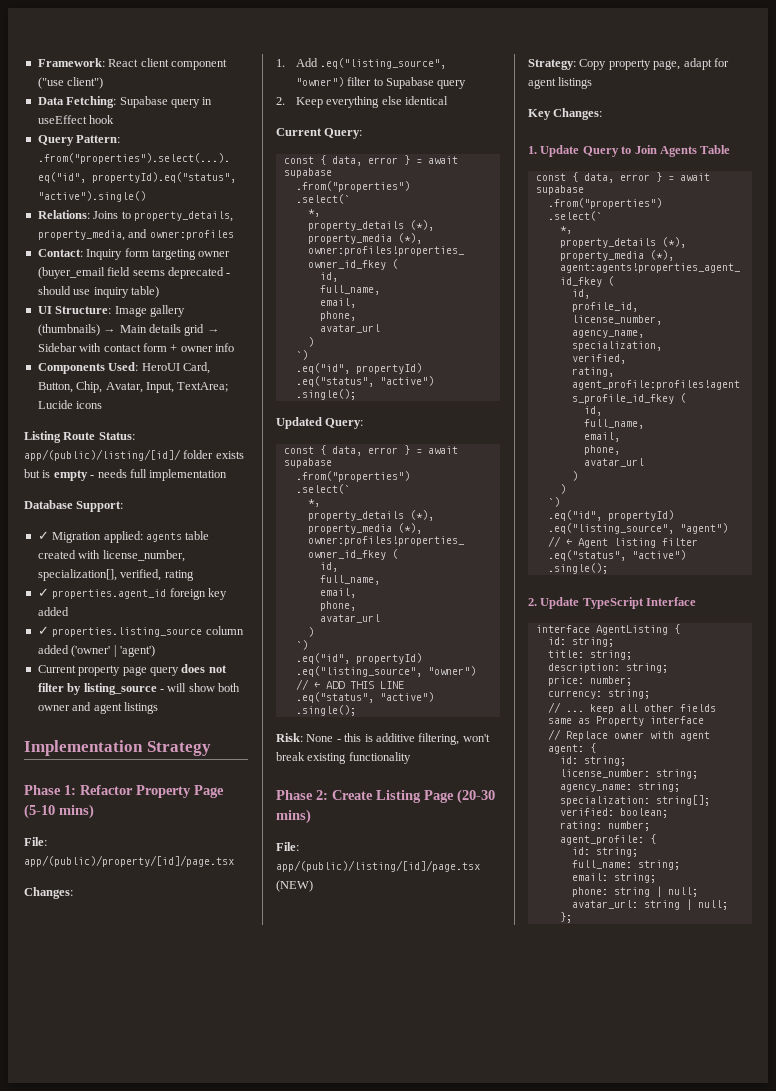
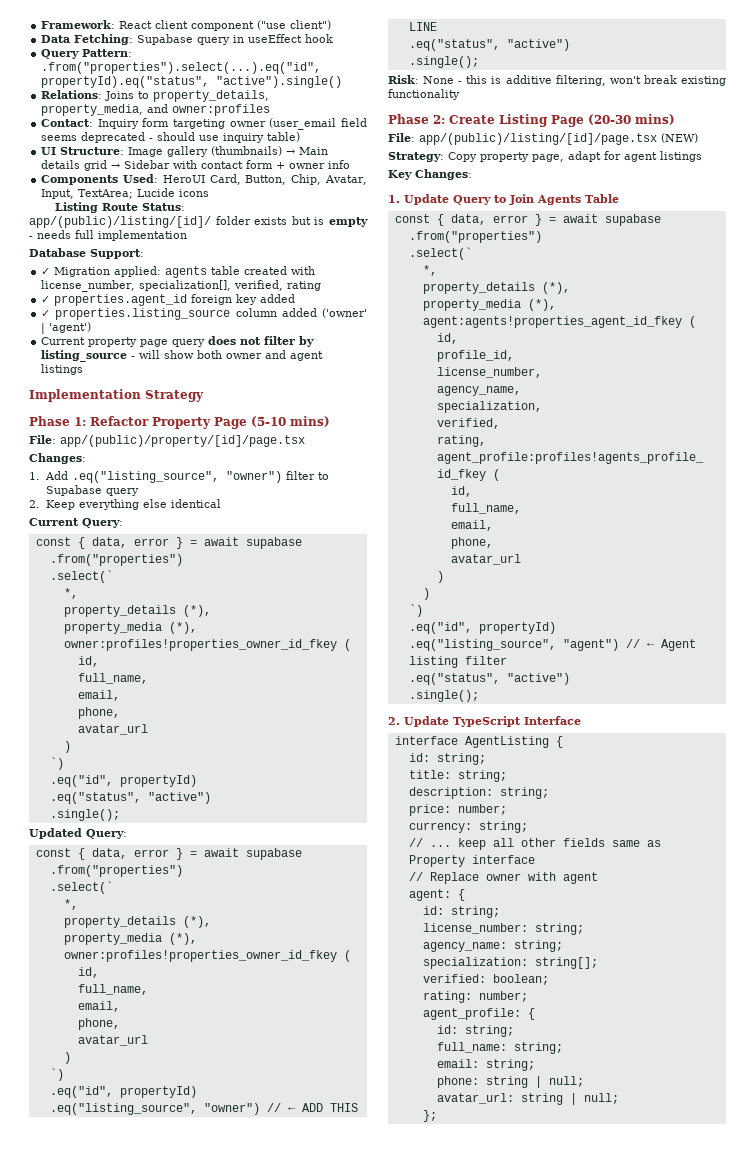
[37,267,105,279] (buyer_email -> [269,118,337,130] (user_email

